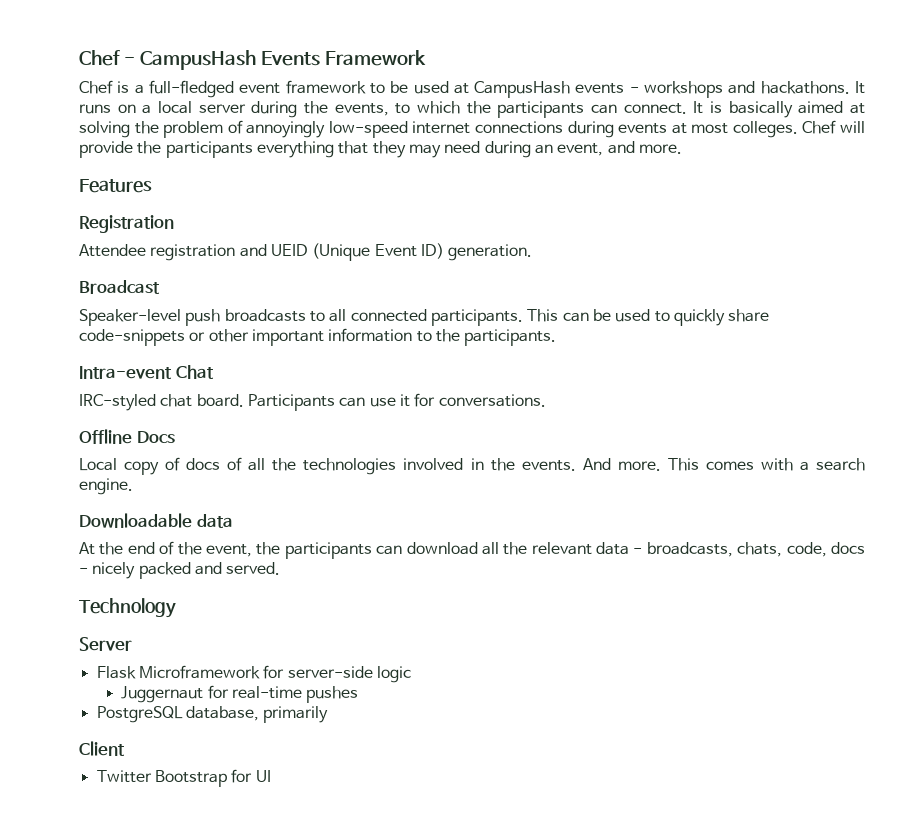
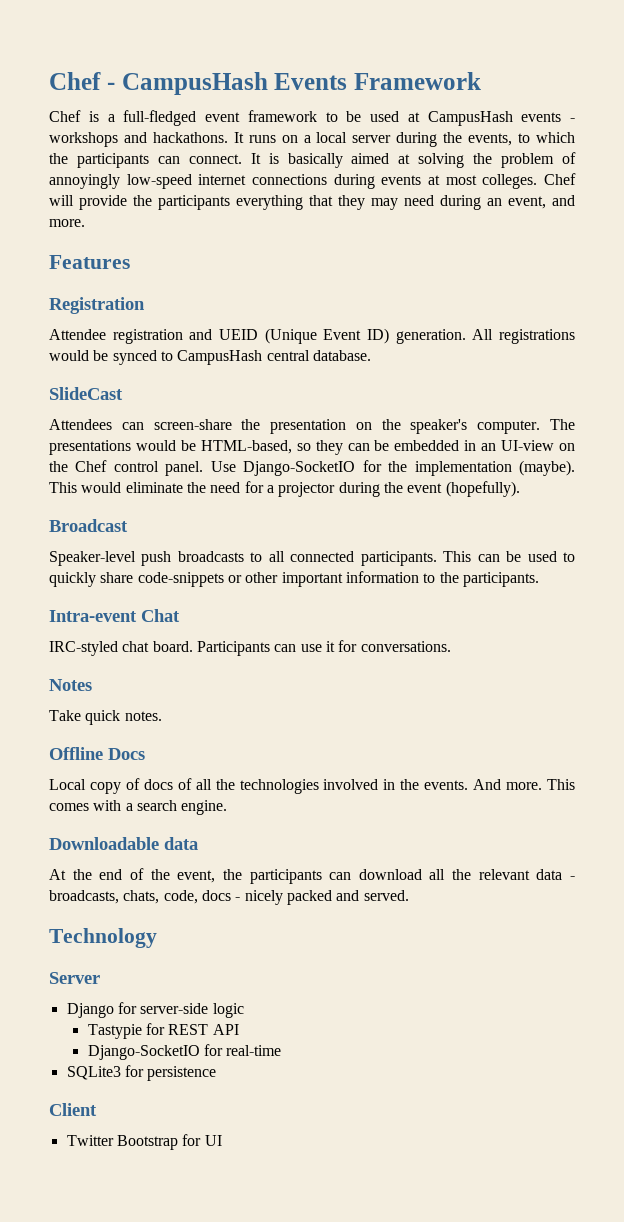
(533, 252) none -> [472,329,575,344] [49,350,371,365] [49,387,123,400] [49,419,575,434] [49,440,576,455] [49,460,575,476] [49,481,520,497] All registrations would be synced to CampusHash central database. // SlideCast // Attendees can screen-share the presentation on the speaker's computer. The presentations would be HTML-based, so they can be embedded in an UI-view on the Chef control panel. Use Django-SocketIO for the implementation (maybe). This would eliminate the need for a projector during the event (hopefully).
(546, 400) none -> [49,679,92,691] [49,710,162,725] // Notes // Take quick notes.
[96,665,260,679] Flask Microframework -> [66,1003,114,1018] Django
[121,685,359,703] [96,706,329,723] Juggernaut for real-time pushes // PostgreSQL database, primarily -> [87,1023,239,1039] [87,1044,282,1060] [66,1065,217,1081] Tastypie for REST API // Django-SocketIO for real-time // SQLite3 for persistence

